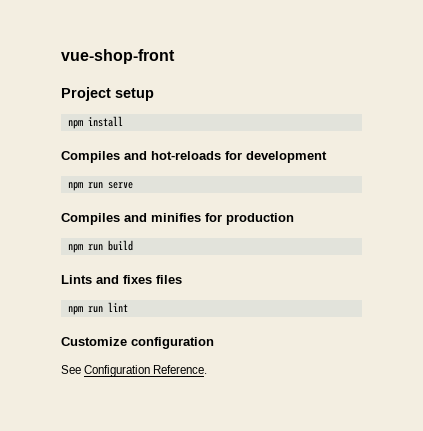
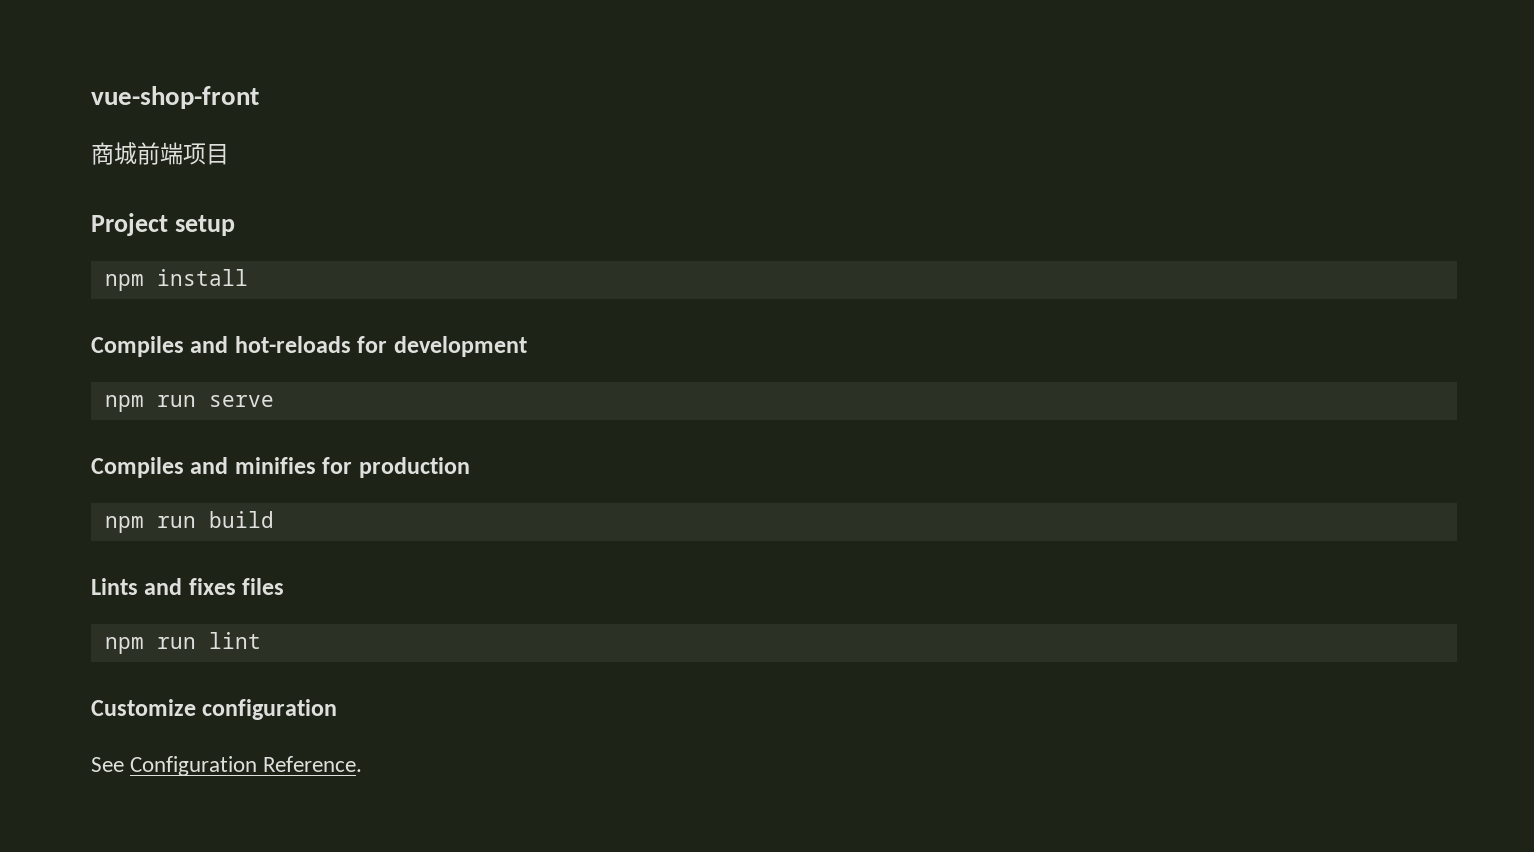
(175, 56) none -> [91,142,229,165] // 商城前端项目

